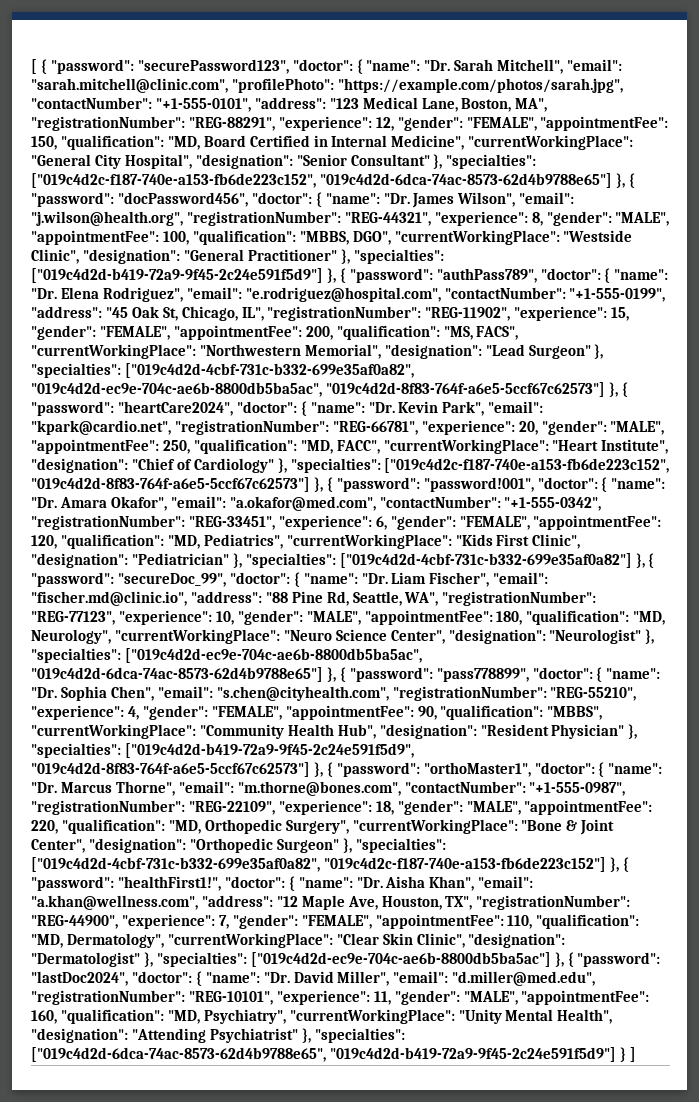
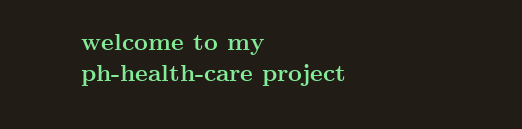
[31,59,623,74] [31,78,623,93] [31,97,548,112] [31,116,669,131] [31,135,634,150] [31,154,537,169] [31,173,635,188] [31,192,575,208] [31,211,670,226] [31,230,633,245] [31,249,444,264] [31,268,669,283] [31,287,666,302] [31,306,630,321] [31,325,519,340] [31,344,604,359] [31,363,414,378] [31,382,628,397] [31,401,544,416] [31,420,665,435] [31,439,669,454] [31,458,670,473] [31,477,666,492] [31,496,602,511] [31,515,662,530] [31,534,581,549] [31,553,655,568] [31,572,549,587] [31,591,597,606] [31,610,666,625] [31,629,655,644] [31,648,422,663] [31,667,661,682] [31,686,637,701] [31,705,603,720] [31,724,638,739] [31,743,414,758] [31,762,663,777] [31,781,626,796] [31,800,653,815] [31,819,615,835] [31,838,446,853] [31,857,629,872] [31,876,534,891] [31,895,631,910] [31,914,640,929] [31,933,566,948] [31,952,661,967] [31,971,596,986] [31,990,650,1005] [31,1009,613,1024] [31,1028,405,1043] [31,1047,636,1062] [ { "password": "securePassword123", "doctor": { "name": "Dr. Sarah Mitchell", "email": "sarah.mitchell@clinic.com", "profilePhoto": "https://example.com/photos/sarah.jpg", "contactNumber": "+1-555-0101", "address": "123 Medical Lane, Boston, MA", "registrationNumber": "REG-88291", "experience": 12, "gender": "FEMALE", "appointmentFee": 150, "qualification": "MD, Board Certified in Internal Medicine", "currentWorkingPlace": "General City Hospital", "designation": "Senior Consultant" }, "specialties": ["019c4d2c-f187-740e-a153-fb6de223c152", "019c4d2d-6dca-74ac-8573-62d4b9788e65"] }, { "password": "docPassword456", "doctor": { "name": "Dr. James Wilson", "email": "j.wilson@health.org", "registrationNumber": "REG-44321", "experience": 8, "gender": "MALE", "appointmentFee": 100, "qualification": "MBBS, DGO", "currentWorkingPlace": "Westside Clinic", "designation": "General Practitioner" }, "specialties": ["019c4d2d-b419-72a9-9f45-2c24e591f5d9"] }, { "password": "authPass789", "doctor": { "name": "Dr. Elena Rodriguez", "email": "e.rodriguez@hospital.com", "contactNumber": "+1-555-0199", "address": "45 Oak St, Chicago, IL", "registrationNumber": "REG-11902", "experience": 15, "gender": "FEMALE", "appointmentFee": 200, "qualification": "MS, FACS", "currentWorkingPlace": "Northwestern Memorial", "designation": "Lead Surgeon" }, "specialties": ["019c4d2d-4cbf-731c-b332-699e35af0a82", "019c4d2d-ec9e-704c-ae6b-8800db5ba5ac", "019c4d2d-8f83-764f-a6e5-5ccf67c62573"] }, { "password": "heartCare2024", "doctor": { "name": "Dr. Kevin Park", "email": "kpark@cardio.net", "registrationNumber": "REG-66781", "experience": 20, "gender": "MALE", "appointmentFee": 250, "qualification": "MD, FACC", "currentWorkingPlace": "Heart Institute", "designation": "Chief of Cardiology" }, "specialties": ["019c4d2c-f187-740e-a153-fb6de223c152", "019c4d2d-8f83-764f-a6e5-5ccf67c62573"] }, { "password": "password!001", "doctor": { "name": "Dr. Amara Okafor", "email": "a.okafor@med.com", "contactNumber": "+1-555-0342", "registrationNumber": "REG-33451", "experience": 6, "gender": "FEMALE", "appointmentFee": 120, "qualification": "MD, Pediatrics", "currentWorkingPlace": "Kids First Clinic", "designation": "Pediatrician" }, "specialties": ["019c4d2d-4cbf-731c-b332-699e35af0a82"] }, { "password": "secureDoc_99", "doctor": { "name": "Dr. Liam Fischer", "email": "fischer.md@clinic.io", "address": "88 Pine Rd, Seattle, WA", "registrationNumber": "REG-77123", "experience": 10, "gender": "MALE", "appointmentFee": 180, "qualification": "MD, Neurology", "currentWorkingPlace": "Neuro Science Center", "designation": "Neurologist" }, "specialties": ["019c4d2d-ec9e-704c-ae6b-8800db5ba5ac", "019c4d2d-6dca-74ac-8573-62d4b9788e65"] }, { "password": "pass778899", "doctor": { "name": "Dr. Sophia Chen", "email": "s.chen@cityhealth.com", "registrationNumber": "REG-55210", "experience": 4, "gender": "FEMALE", "appointmentFee": 90, "qualification": "MBBS", "currentWorkingPlace": "Community Health Hub", "designation": "Resident Physician" }, "specialties": ["019c4d2d-b419-72a9-9f45-2c24e591f5d9", "019c4d2d-8f83-764f-a6e5-5ccf67c62573"] }, { "password": "orthoMaster1", "doctor": { "name": "Dr. Marcus Thorne", "email": "m.thorne@bones.com", "contactNumber": "+1-555-0987", "registrationNumber": "REG-22109", "experience": 18, "gender": "MALE", "appointmentFee": 220, "qualification": "MD, Orthopedic Surgery", "currentWorkingPlace": "Bone & Joint Center", "designation": "Orthopedic Surgeon" }, "specialties": ["019c4d2d-4cbf-731c-b332-699e35af0a82", "019c4d2c-f187-740e-a153-fb6de223c152"] }, { "password": "healthFirst1!", "doctor": { "name": "Dr. Aisha Khan", "email": "a.khan@wellness.com", "address": "12 Maple Ave, Houston, TX", "registrationNumber": "REG-44900", "experience": 7, "gender": "FEMALE", "appointmentFee": 110, "qualification": "MD, Dermatology", "currentWorkingPlace": "Clear Skin Clinic", "designation": "Dermatologist" }, "specialties": ["019c4d2d-ec9e-704c-ae6b-8800db5ba5ac"] }, { "password": "lastDoc2024", "doctor": { "name": "Dr. David Miller", "email": "d.miller@med.edu", "registrationNumber": "REG-10101", "experience": 11, "gender": "MALE", "appointmentFee": 160, "qualification": "MD, Psychiatry", "currentWorkingPlace": "Unity Mental Health", "designation": "Attending Psychiatrist" }, "specialties": ["019c4d2d-6dca-74ac-8573-62d4b9788e65", "019c4d2d-b419-72a9-9f45-2c24e591f5d9"] } ] -> [81,34,265,55] [81,64,346,86] welcome to my ph-health-care project

